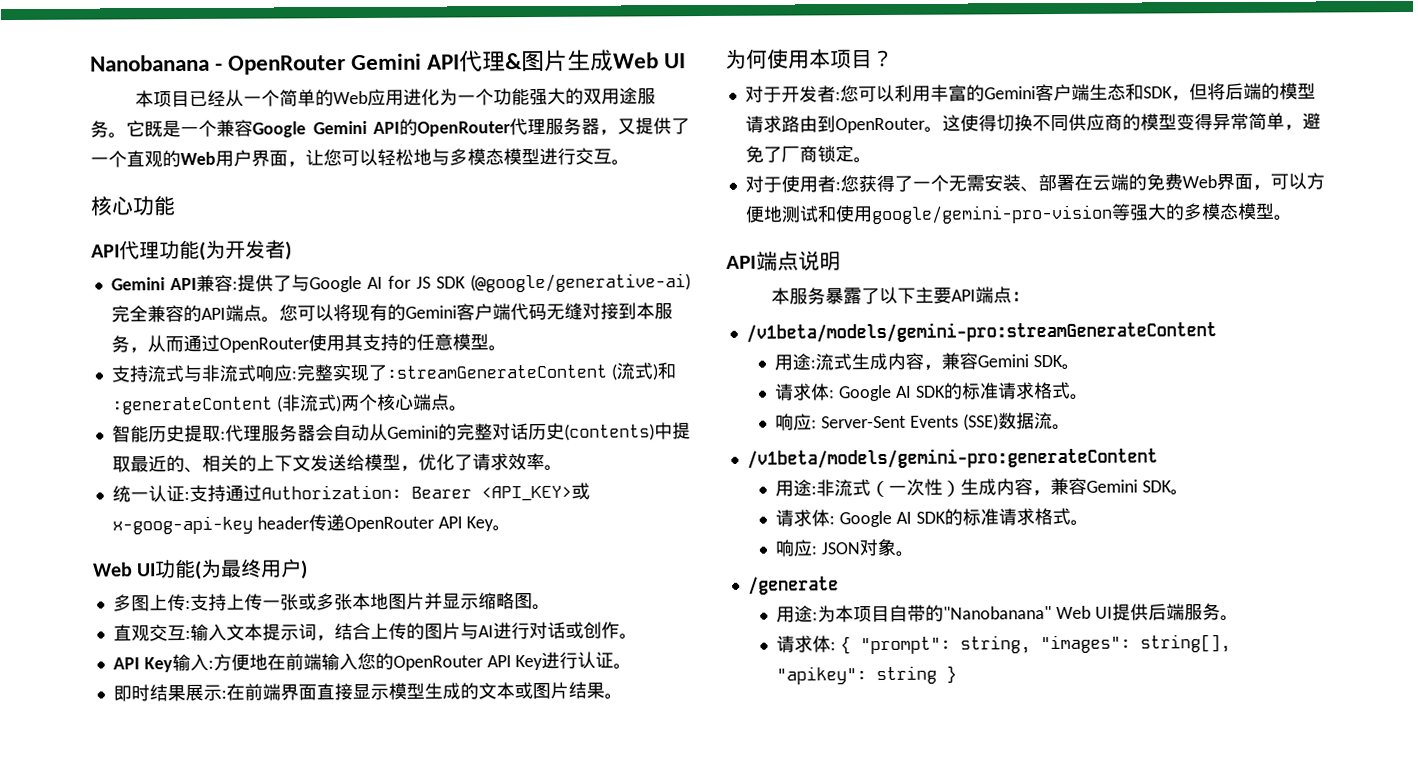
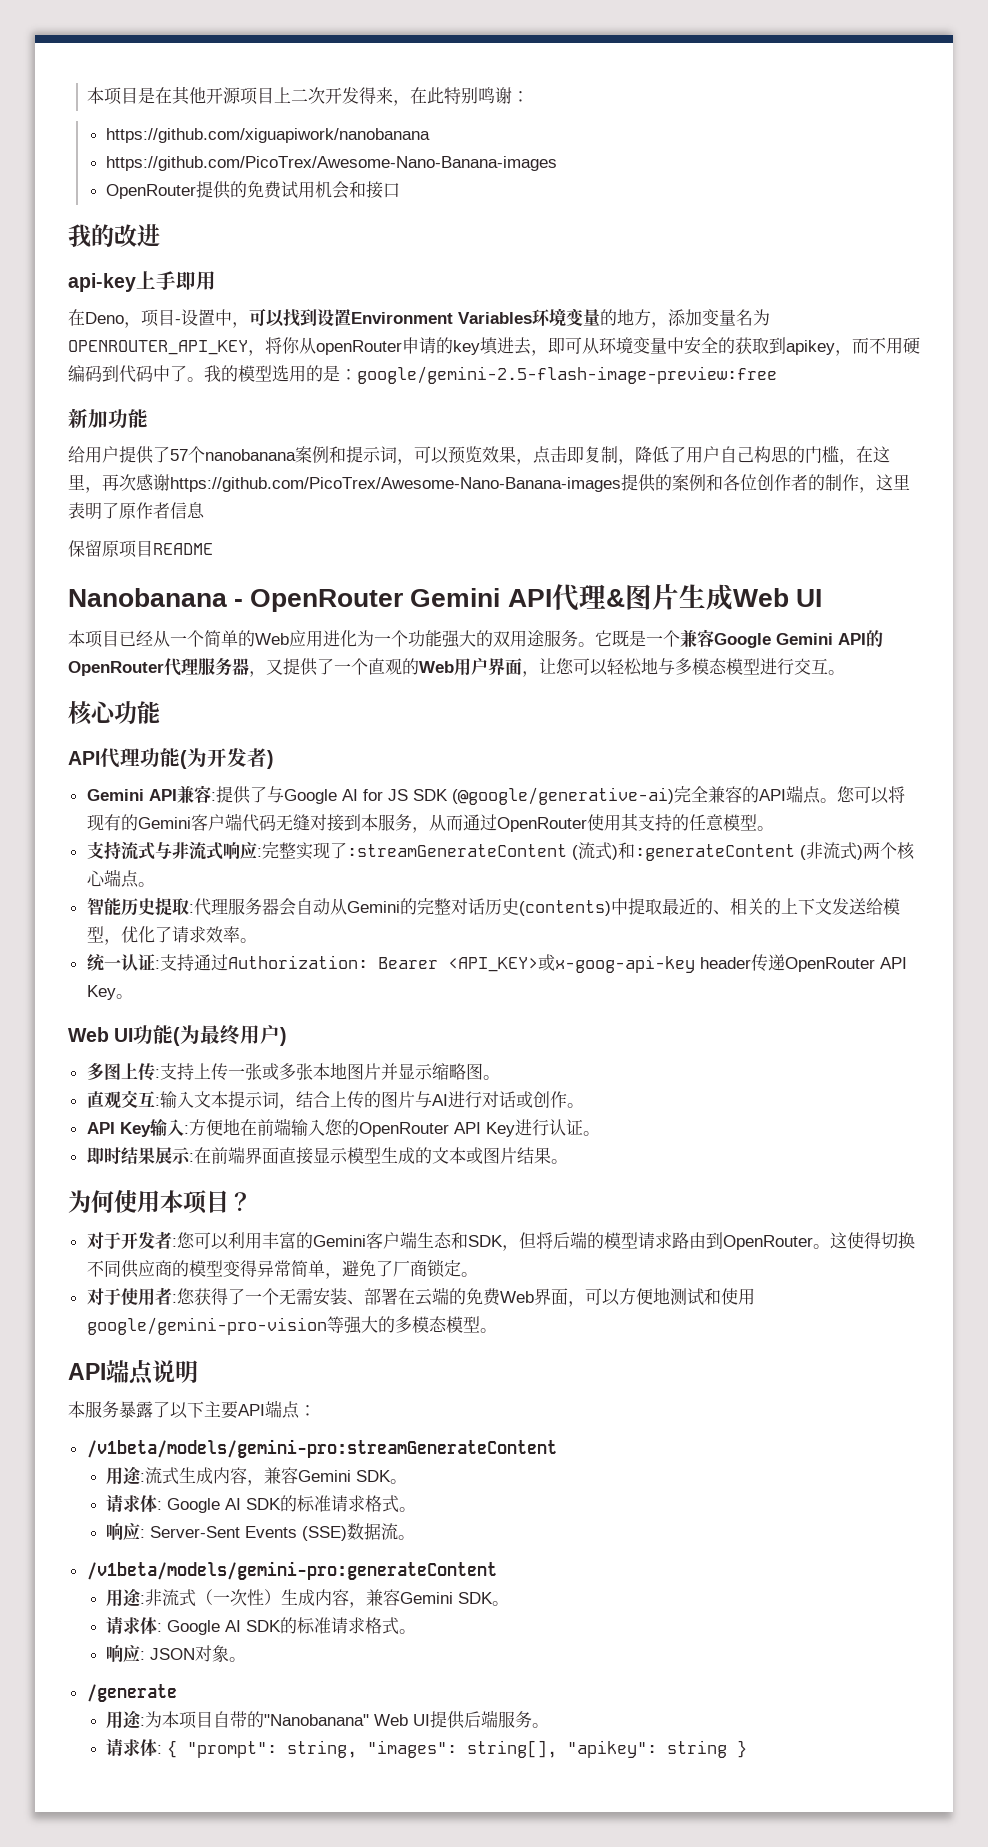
(90, 63) none -> [87,86,530,106] [106,128,431,143] [106,156,558,171] [106,181,401,199] [68,224,160,248] [68,271,216,292] [68,308,770,328] [68,337,920,356] [68,365,777,384] [68,408,148,428] [68,445,890,465] [68,474,910,493] [68,502,205,520] [68,540,213,558] 本项目是在其他开源项目上二次开发得来，在此特别鸣谢： // https://github.com/xiguapiwork/nanobanana // https://github.com/PicoTrex/Awesome-Nano-Banana-images // OpenRouter提供的免费试用机会和接口 // 我的改进 // api-key上手即用 // 在Deno，项目-设置中，可以找到设置Environment Variables环境变量的地方，添加变量名为OPENROUTER_API_KEY，将你从openRouter申请的key填进去，即可从环境变量中安全的获取到apikey，而不用硬编码到代码中了。我的模型选用的是：google/gemini-2.5-flash-image-preview:free // 新加功能 // 给用户提供了57个nanobanana案例和提示词，可以预览效果，点击即复制，降低了用户自己构思的门槛，在这里，再次感谢https://github.com/PicoTrex/Awesome-Nano-Banana-images提供的案例和各位创作者的制作，这里表明了原作者信息 // 保留原项目README //

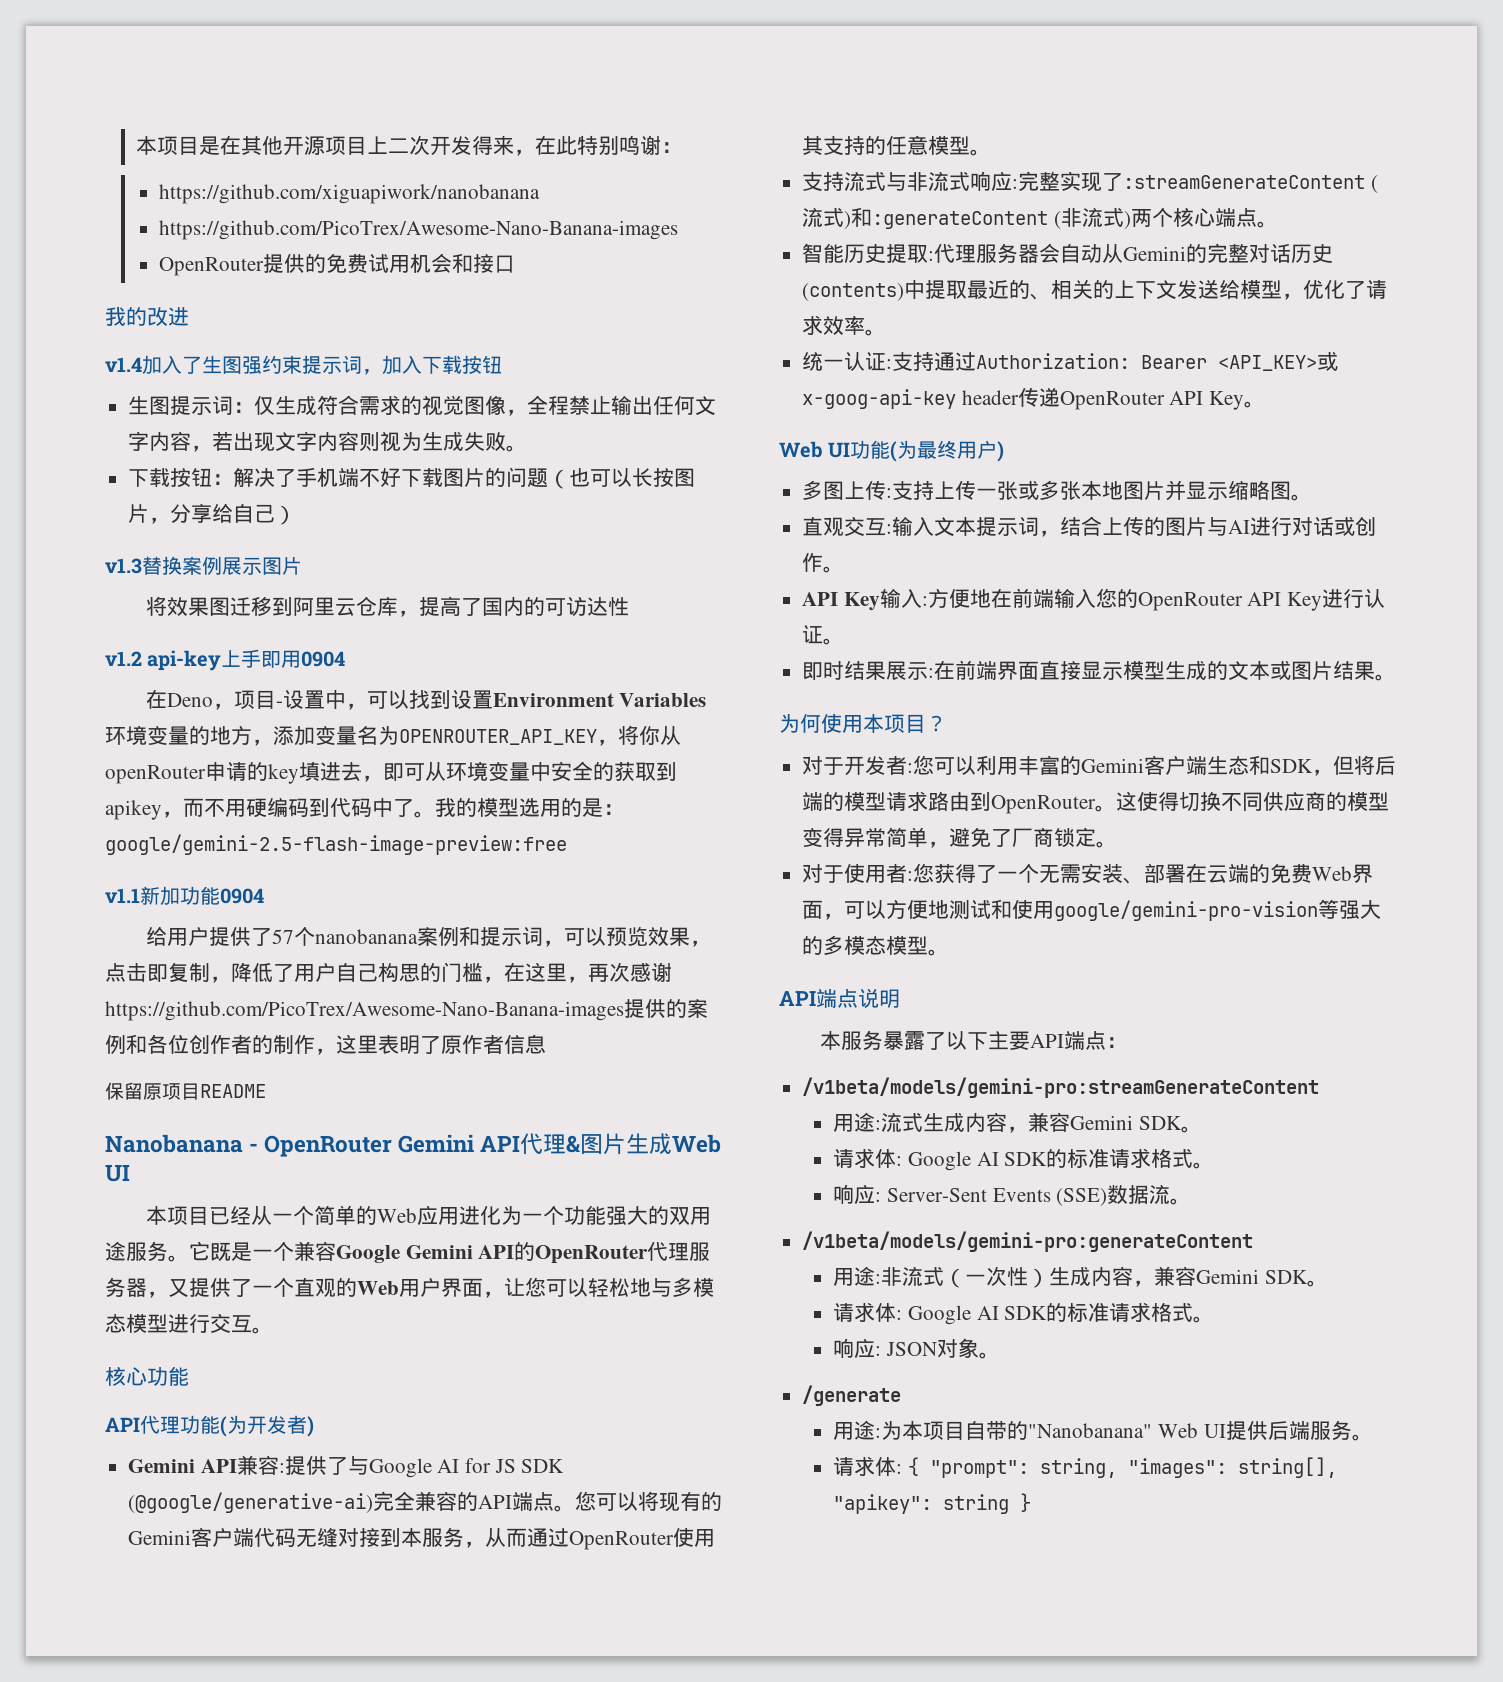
(160, 235) none -> [105,355,502,375] [128,395,717,416] [128,431,528,452] [128,467,696,489] [128,503,297,525] [105,556,302,575] [145,596,629,617] [105,651,142,666] v1.4加入了生图强约束提示词，加入下载按钮 // 生图提示词：仅生成符合需求的视觉图像，全程禁止输出任何文字内容，若出现文字内容则视为生成失败。 // 下载按钮：解决了手机端不好下载图片的问题（也可以长按图片，分享给自己） // v1.3替换案例展示图片 // 将效果图迁移到阿里云仓库，提高了国内的可访达性 // v1.2
(216, 280) none -> [301,651,346,667] 0904
(777, 375) none -> [105,888,140,903] v1.1
(148, 418) none -> [220,888,264,904] 0904

